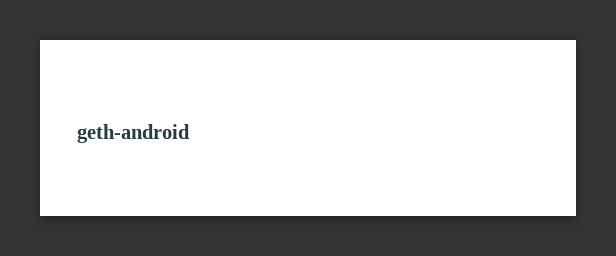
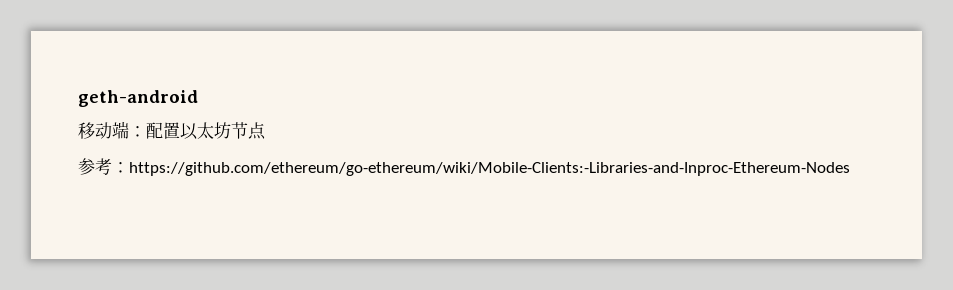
(190, 133) none -> [78,121,266,140] [78,158,850,176] // 移动端：配置以太坊节点 // 参考：https://github.com/ethereum/go-ethereum/wiki/Mobile-Clients:-Libraries-and-Inproc-Ethereum-Nodes

